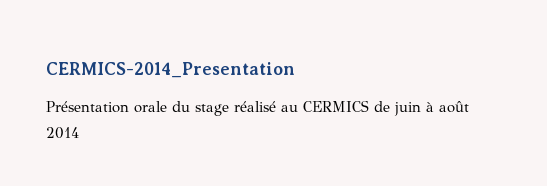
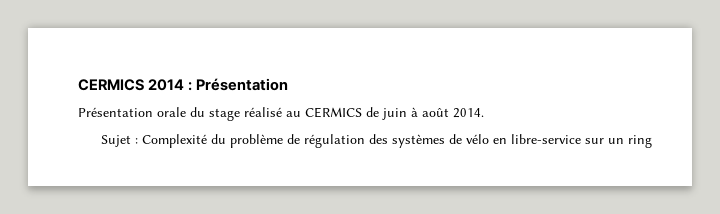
[46,62,295,78] CERMICS-2014_Presentation -> [78,78,289,91] CERMICS 2014 : Présentation
[46,127,79,139] 2014 -> [453,108,484,118] [101,134,653,148] 2014. // Sujet : Complexité du problème de régulation des systèmes de vélo en libre-service sur un ring

